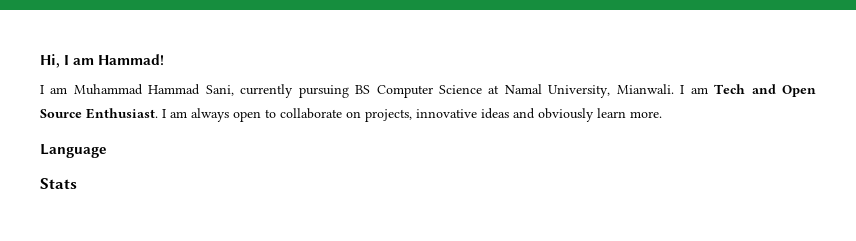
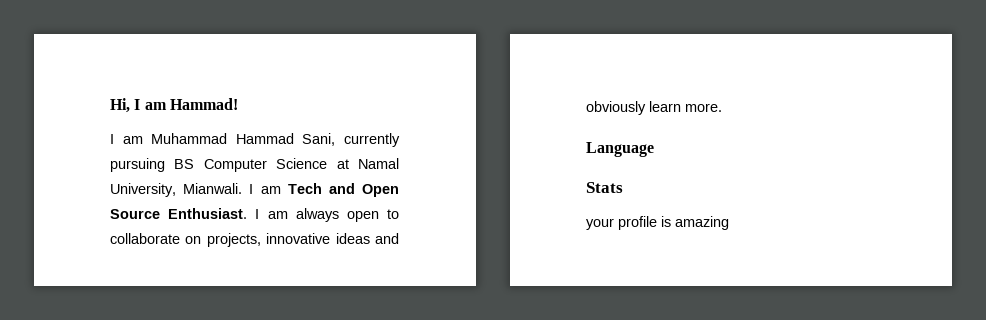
(77, 183) none -> [586,216,729,230] // your profile is amazing

